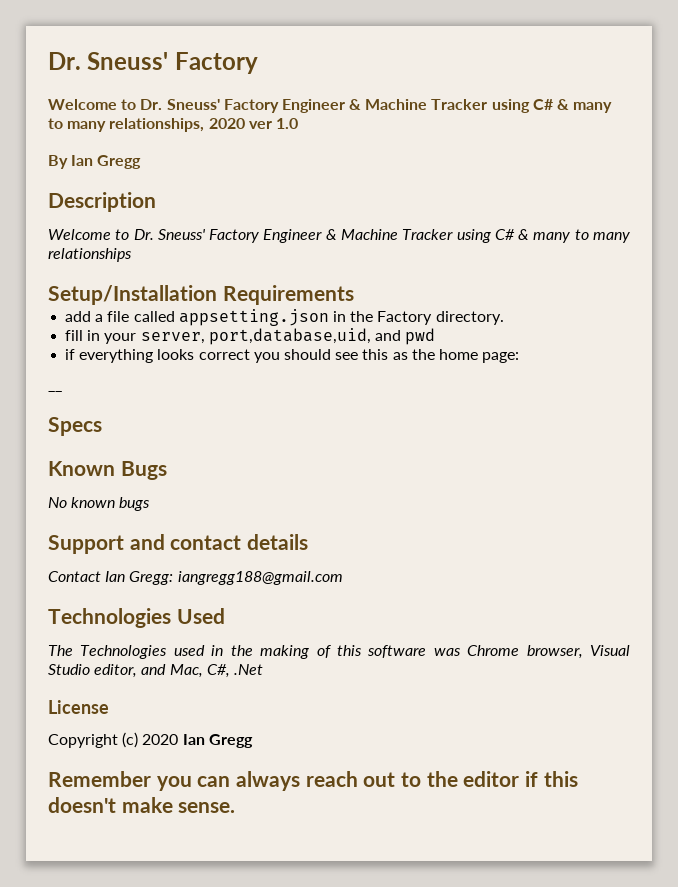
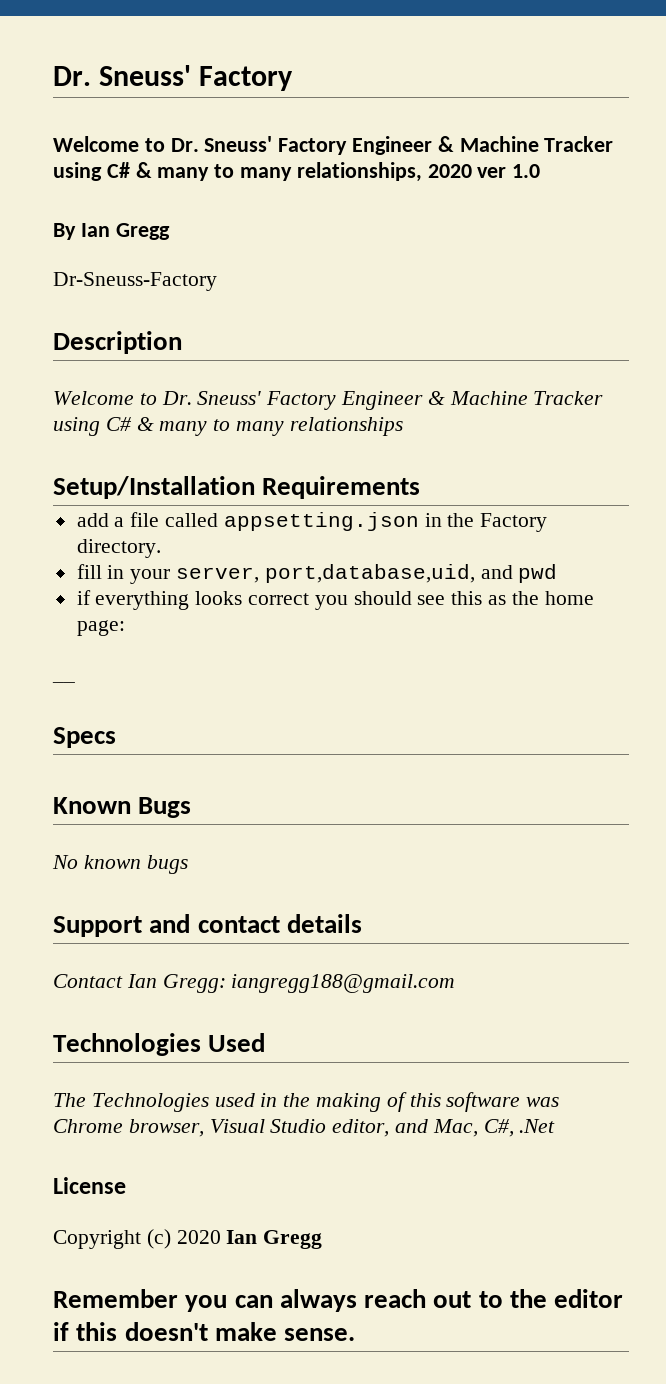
(142, 162) none -> [53,272,217,291] // Dr-Sneuss-Factory

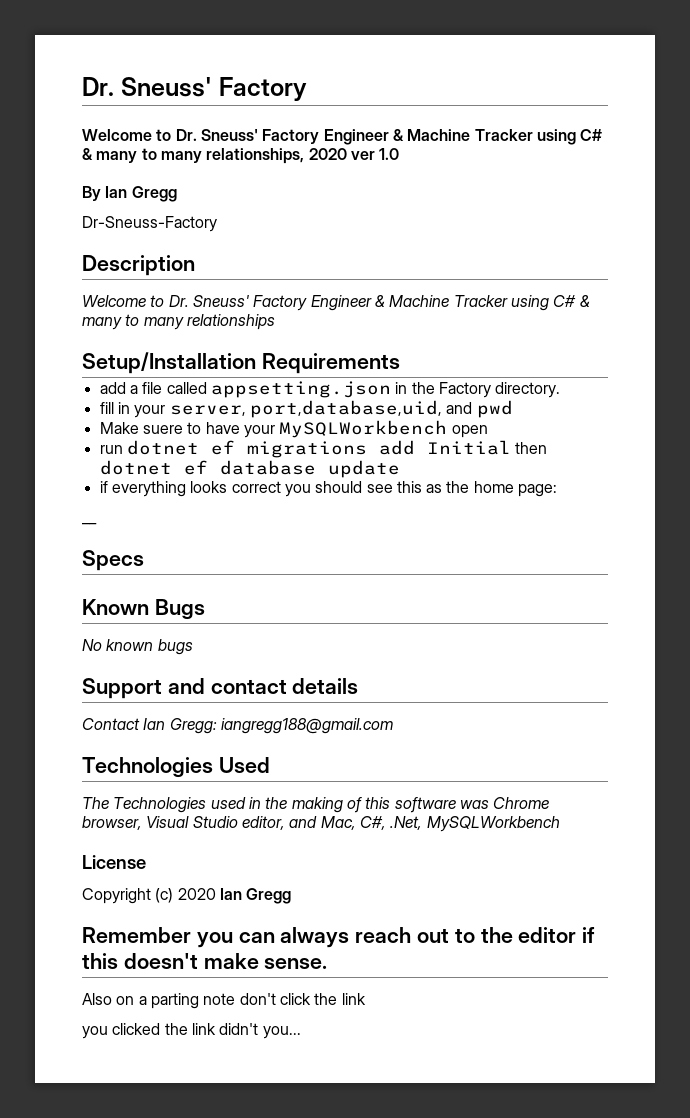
(558, 573) none -> [99,420,488,438] [99,440,548,458] [99,460,400,478] // Make suere to have your MySQLWorkbench open // run dotnet ef migrations add Initial then dotnet ef database update
[519,1119,556,1133] .Net -> [390,816,560,832] .Net, MySQLWorkbench
(356, 1334) none -> [82,993,366,1009] [82,1023,301,1039] // Also on a parting note don't click the link // you clicked the link didn't you...

